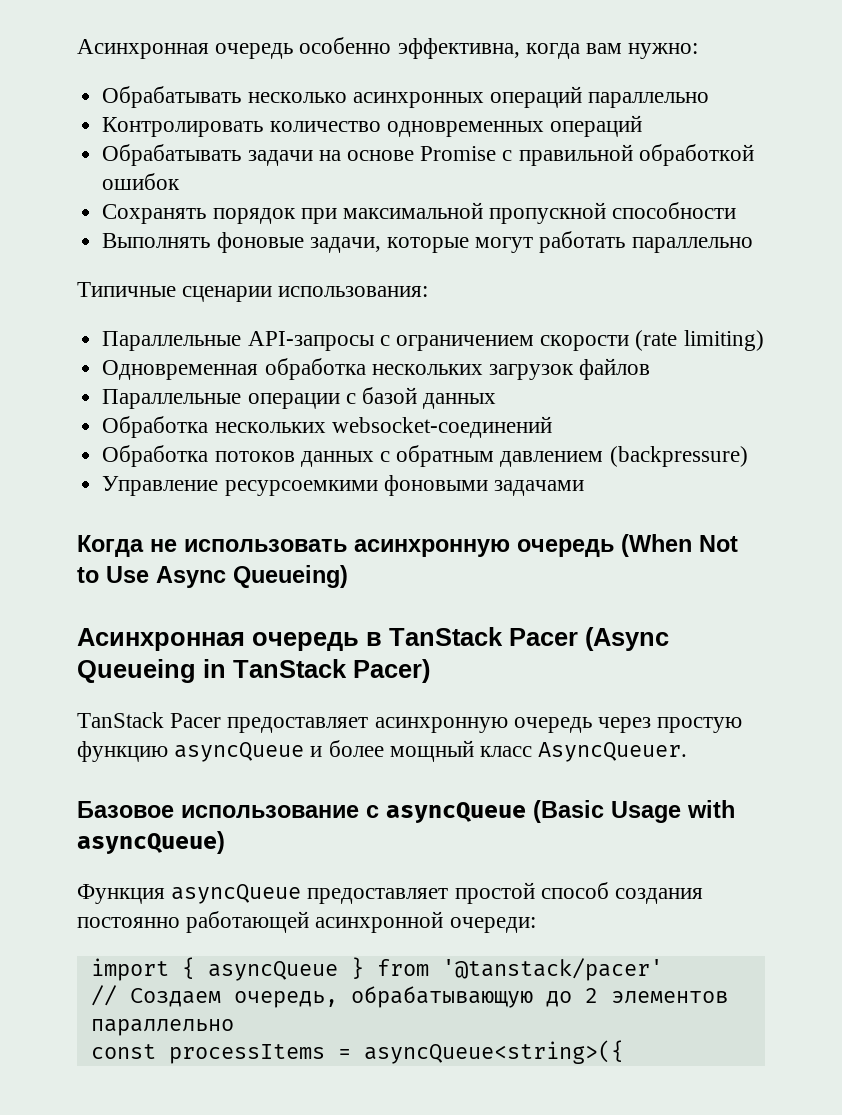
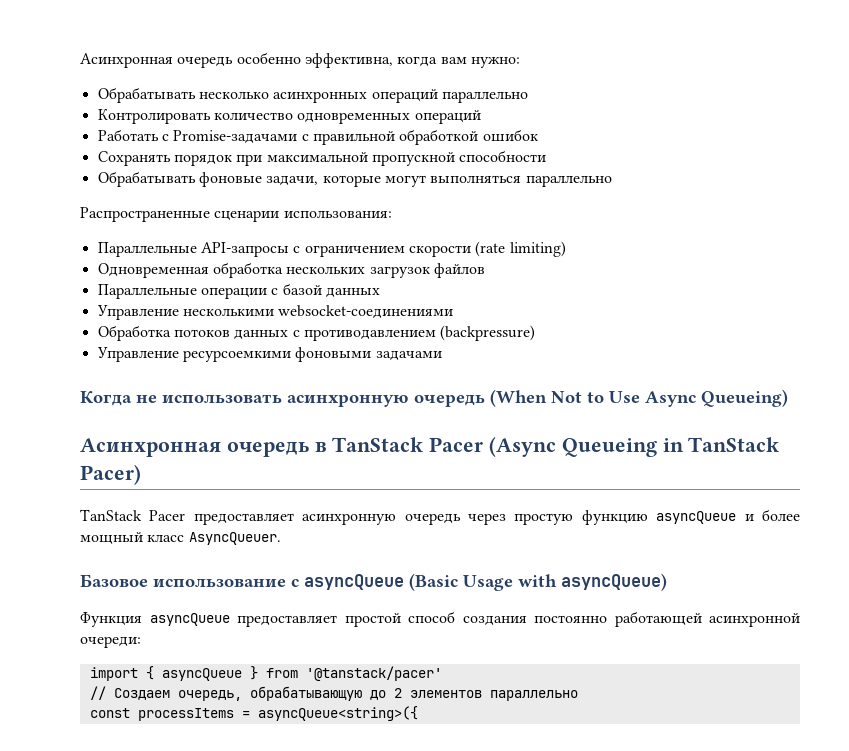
[102,144,497,166] Обрабатывать задачи на основе Promise -> [97,129,298,144] Работать с Promise-задачами
[102,233,211,248] Выполнять -> [97,171,196,187] Обрабатывать
[539,231,753,253] [77,282,176,297] работать параллельно // Типичные -> [430,175,612,187] [80,207,210,222] выполняться параллельно // Распространенные
[102,416,552,438] Обработка нескольких websocket-соединений -> [96,305,454,320] Управление несколькими websocket-соединениями
[396,445,604,467] обратным давлением -> [303,329,436,341] противодавлением

